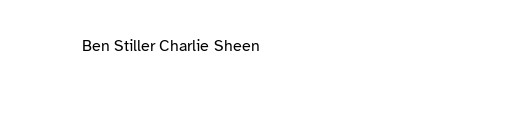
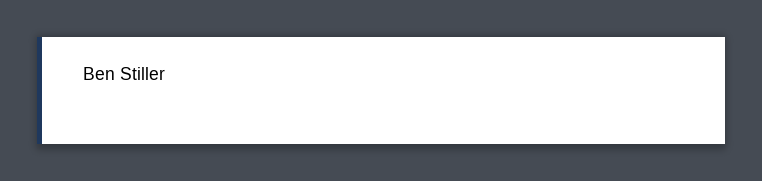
[159,39,260,51] Charlie Sheen -> (165, 73) none

